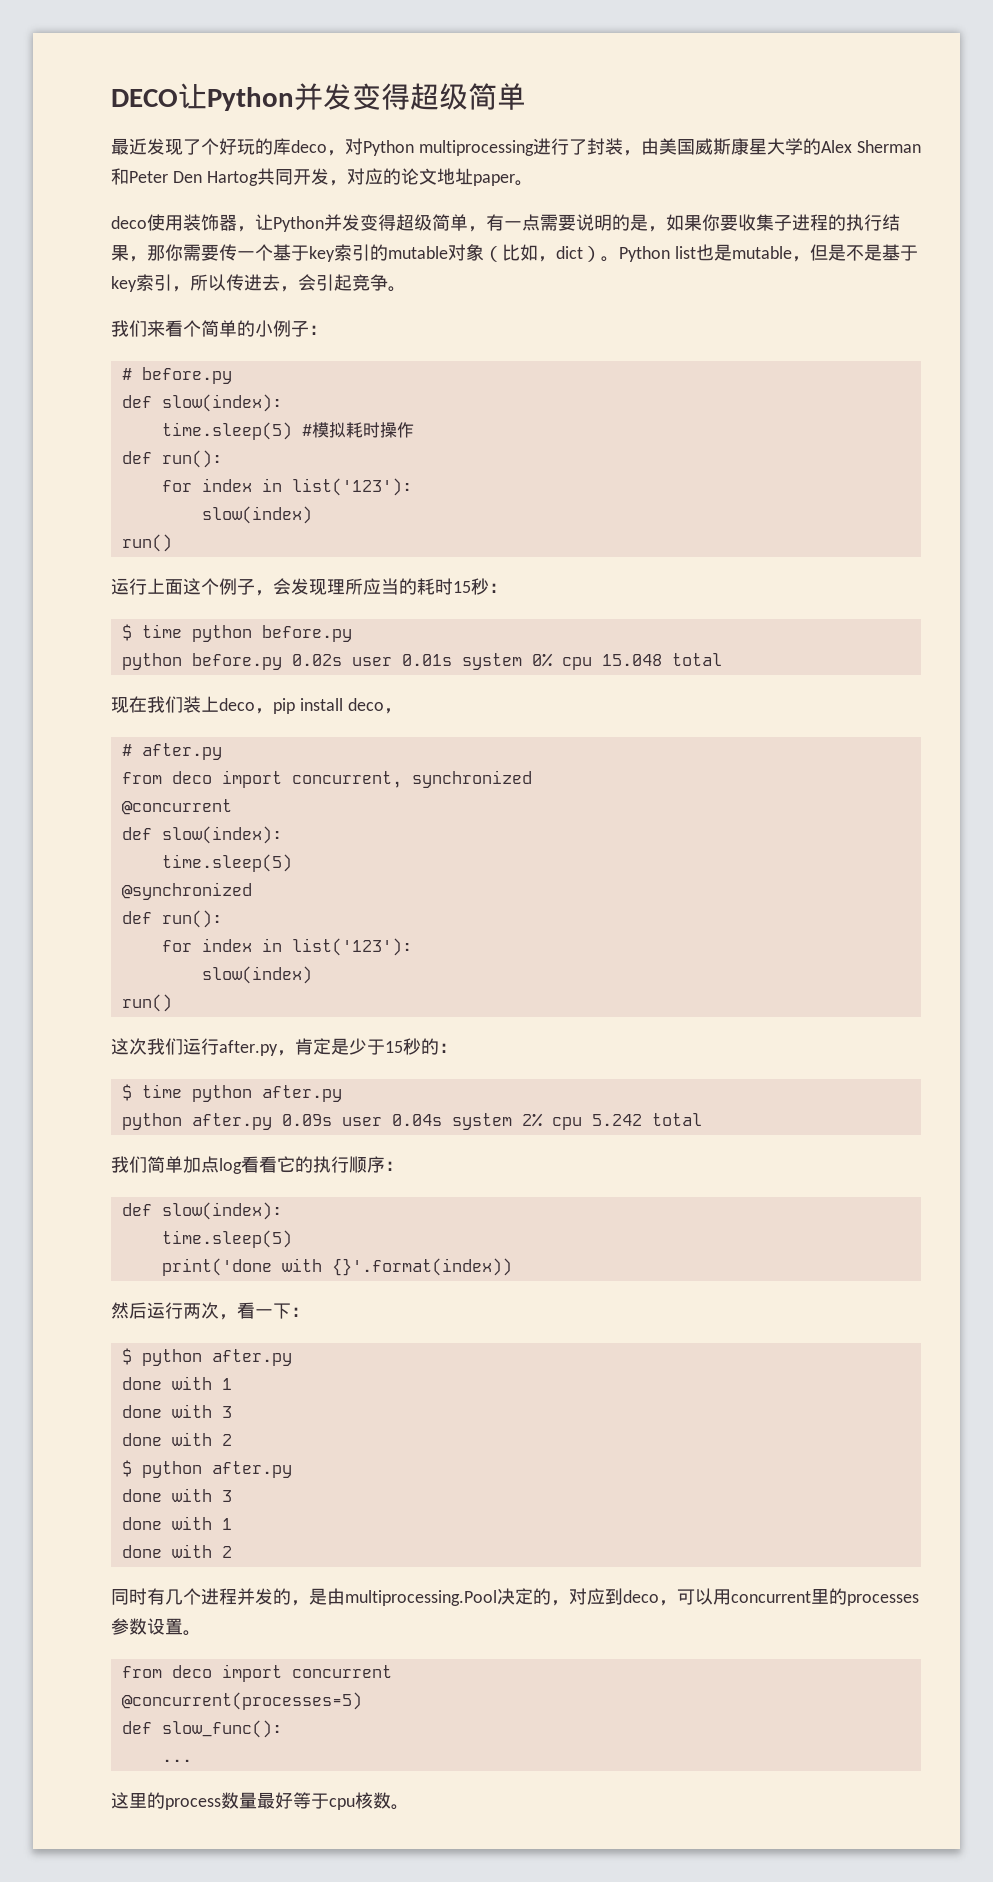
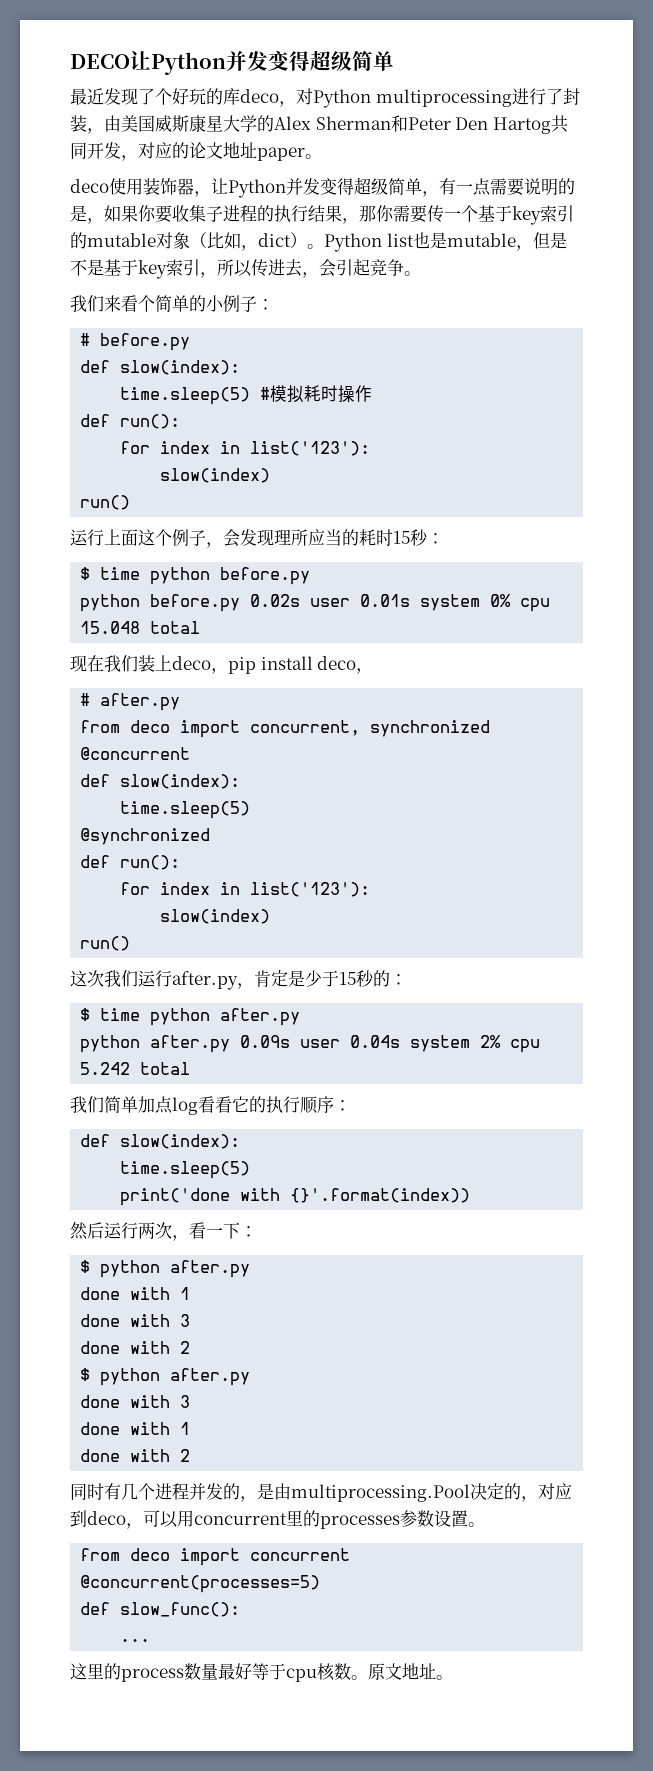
(409, 1807) none -> [368,1663,453,1680] 原文地址。

